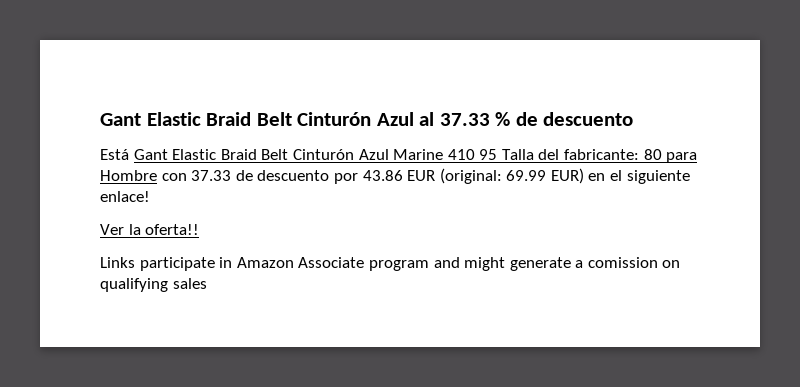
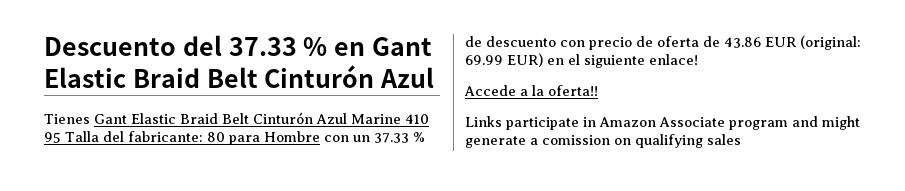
[100,112,634,126] [100,149,129,160] Gant Elastic Braid Belt Cinturón Azul al 37.33 % de descuento // Está -> [44,35,432,56] [44,65,434,88] [44,114,90,124] Descuento del 37.33 % en Gant Elastic Braid Belt Cinturón Azul // Tienes
[191,170,358,184] 37.33 de descuento por -> [352,132,425,143] [465,36,720,50] un 37.33 % de descuento con precio de oferta de
[100,224,124,235] Ver -> [464,85,528,96] Accede a

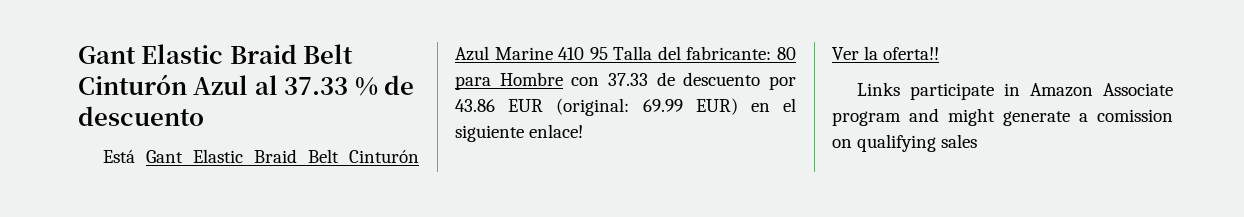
[44,35,432,56] [44,65,434,88] [44,114,90,124] Descuento del 37.33 % en Gant Elastic Braid Belt Cinturón Azul // Tienes -> [78,44,354,64] [78,74,415,96] [78,106,204,126] [103,150,136,163] Gant Elastic Braid Belt Cinturón Azul al 37.33 % de descuento // Está
[352,132,425,143] [465,36,720,50] un 37.33 % de descuento con precio de oferta de -> [608,72,796,90] 37.33 de descuento por
[464,85,528,96] Accede a -> [832,47,859,60] Ver

